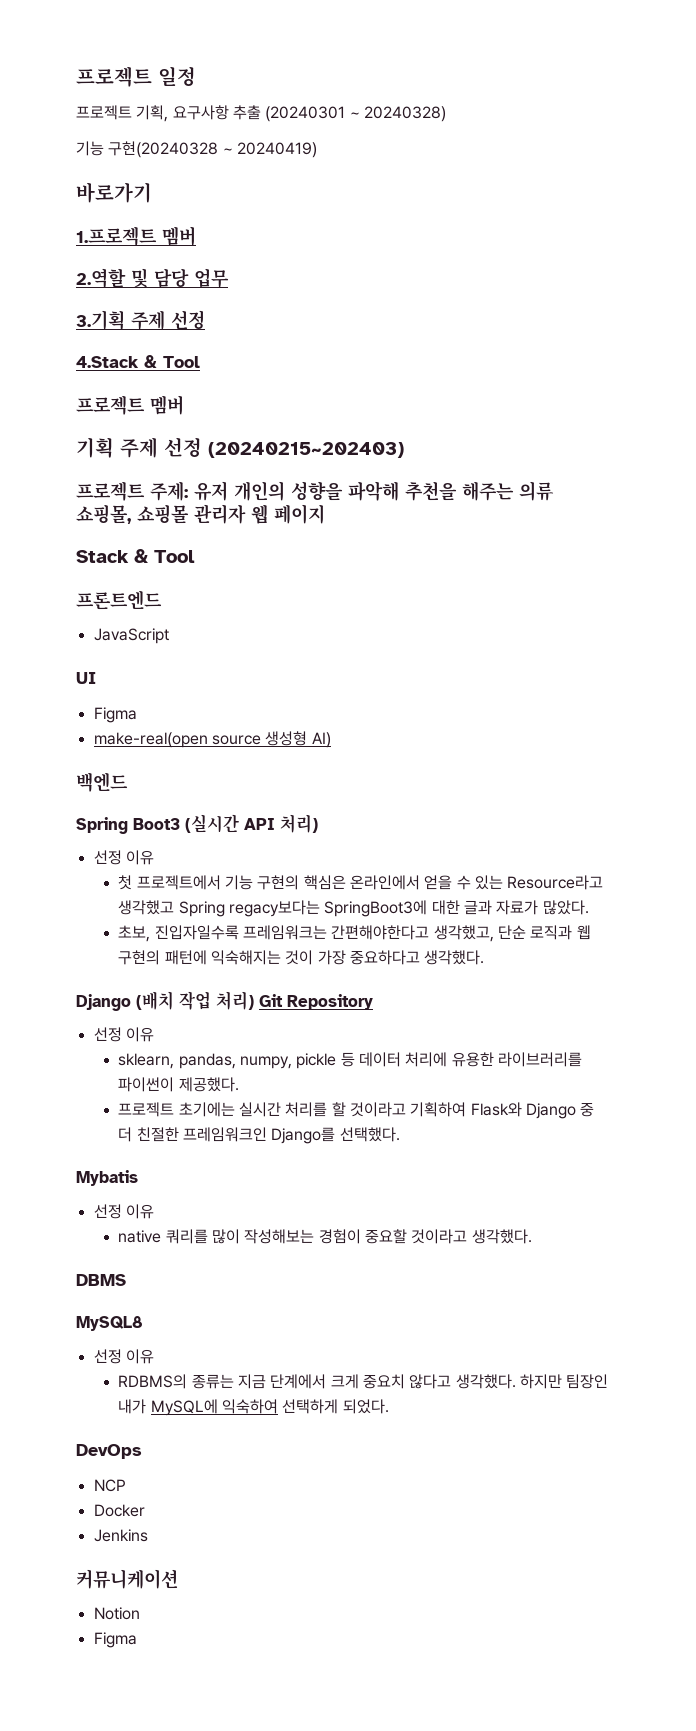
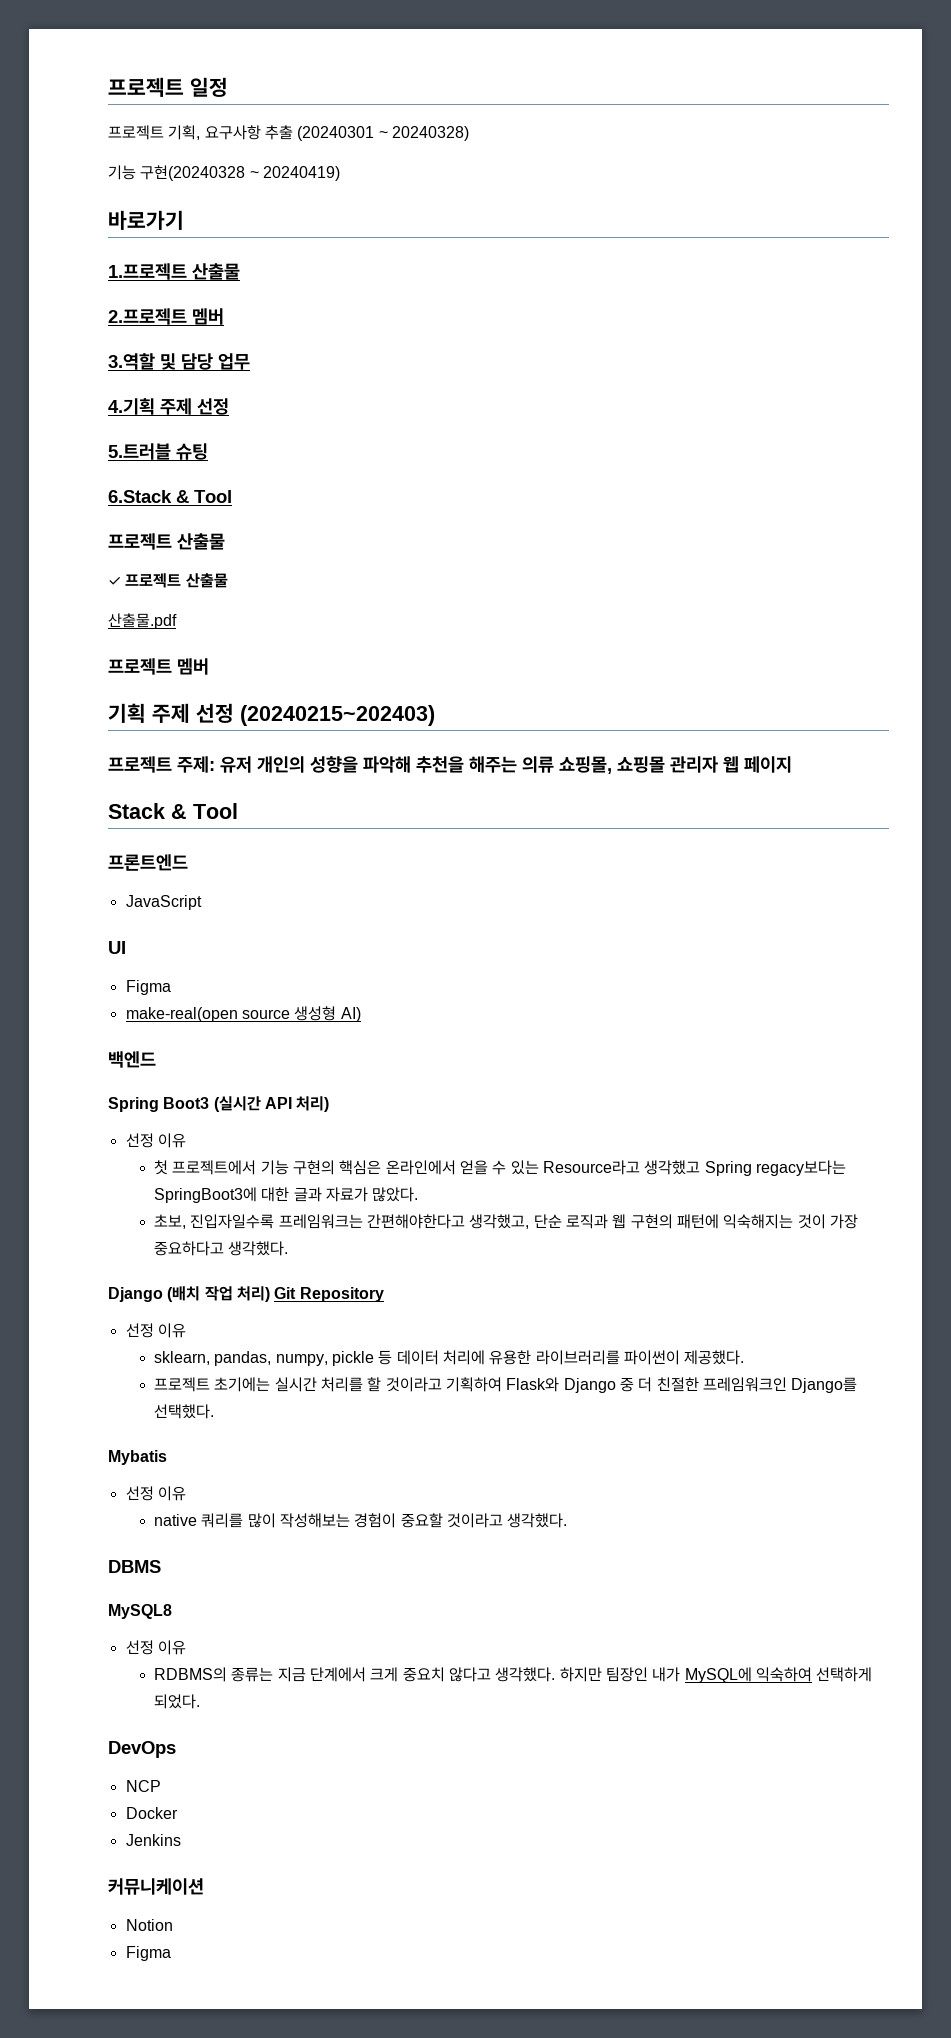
[162,226,196,246] [76,268,126,288] 멤버 // 2.역할 -> [192,263,240,280] [108,308,224,325] [108,353,155,370] 산출물 // 2.프로젝트 멤버 // 3.역할
[76,310,125,330] 3.기획 -> [108,398,155,415] 4.기획
[76,355,200,368] 4.Stack & Tool -> [108,443,208,460] [108,490,232,503] [108,533,225,550] [108,573,228,588] [108,613,177,629] 5.트러블 슈팅 // 6.Stack & Tool // 프로젝트 산출물 // ✓ 프로젝트 산출물 // 산출물.pdf

